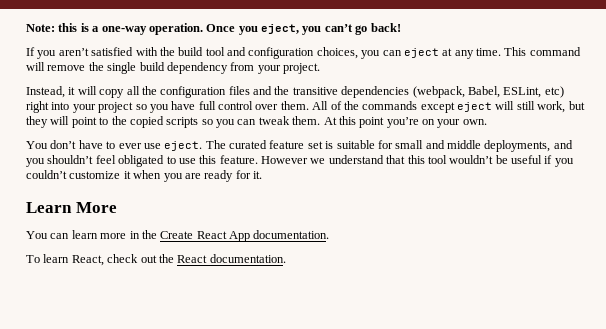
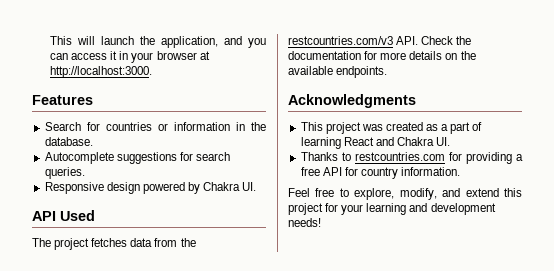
[26,23,401,35] [26,47,581,59] [26,62,320,74] [26,86,564,98] [26,101,585,113] [26,116,487,128] [26,140,573,152] [26,155,574,167] [26,170,262,182] [26,202,117,213] [26,230,330,242] [26,254,286,266] Note: this is a one-way operation. Once you eject, you can’t go back! // If you aren’t satisfied with the build tool and configuration choices, you can eject at any time. This command will remove the single build dependency from your project. // Instead, it will copy all the configuration files and the transitive dependencies (webpack, Babel, ESLint, etc) right into your project so you have full control over them. All of the commands except eject will still work, but they will point to the copied scripts so you can tweak them. At this point you’re on your own. // You don’t have to ever use eject. The curated feature set is suitable for small and middle deployments, and you shouldn’t feel obligated to use this feature. However we understand that this tool wouldn’t be useful if you couldn’t customize it when you are ready for it. // Learn More // You can learn more in the Create React App documentation. // To learn React, check out the React documentation. -> [50,36,266,48] [50,51,210,63] [50,66,153,78] [32,95,93,105] [44,122,266,131] [44,137,93,146] [44,152,230,164] [44,167,85,179] [44,182,257,194] [32,210,95,221] [32,238,196,250] [288,36,472,45] [288,51,476,60] [288,66,388,78] [288,94,416,108] [300,122,483,134] [300,137,451,149] [300,152,523,164] [300,167,461,179] [288,188,522,200] [288,203,496,215] [288,218,321,227] This will launch the application, and you can access it in your browser at http://localhost:3000. // Features // Search for countries or information in the database. // Autocomplete suggestions for search queries. // Responsive design powered by Chakra UI. // API Used // The project fetches data from the restcountries.com/v3 API. Check the documentation for more details on the available endpoints. // Acknowledgments // This project was created as a part of learning React and Chakra UI. // Thanks to restcountries.com for providing a free API for country information. // Feel free to explore, modify, and extend this project for your learning and development needs!

